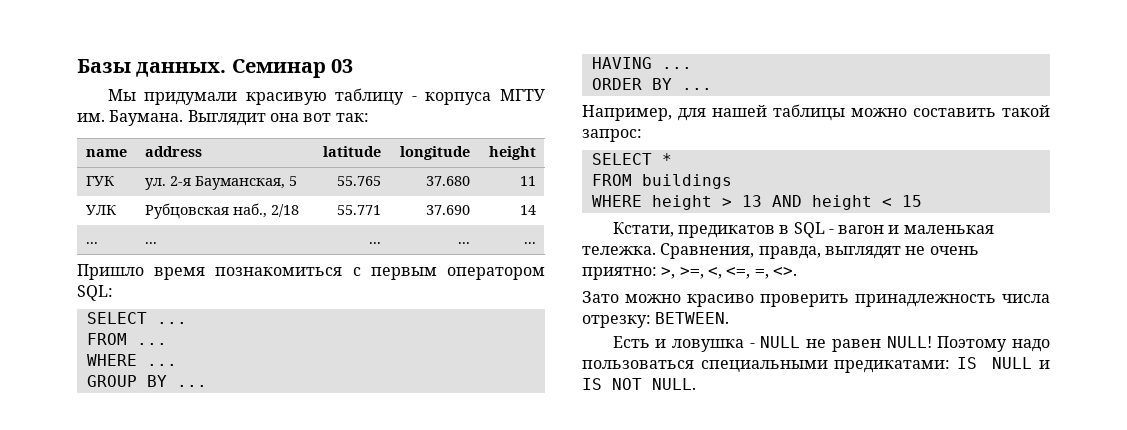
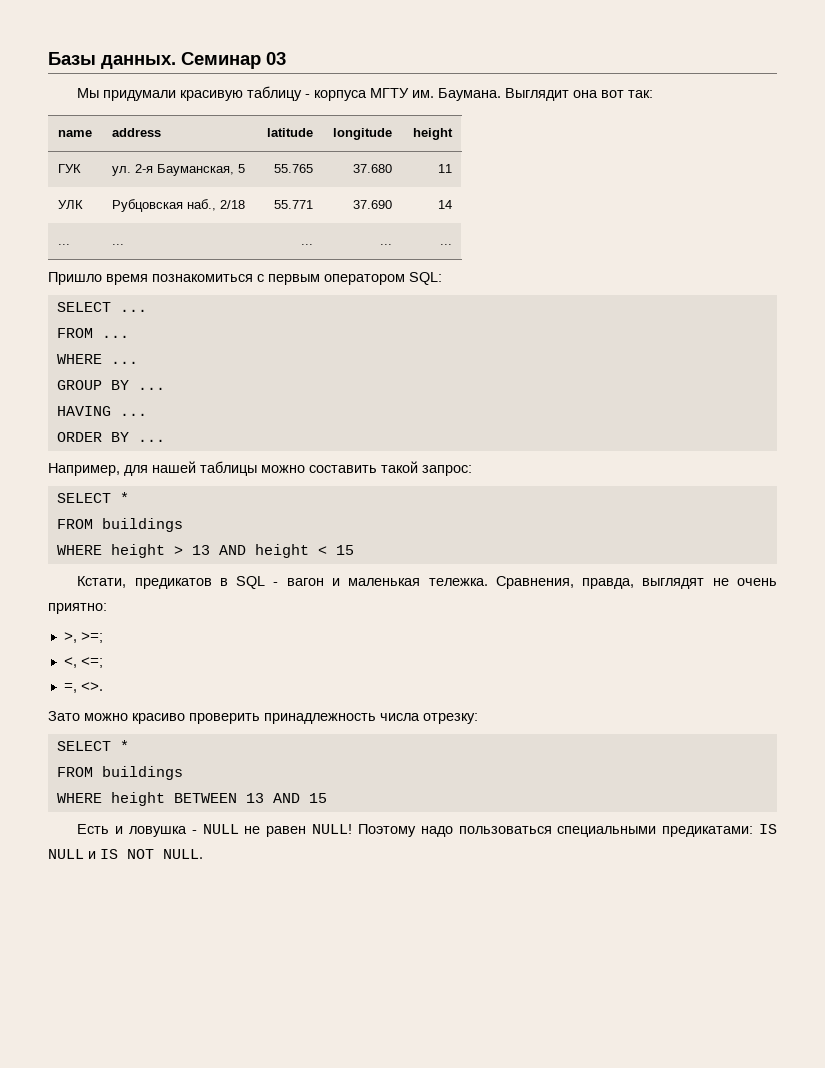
[661,267,751,279] >, >=, <, <=, -> [63,632,103,643] [63,657,103,668] // >, >=; // <, <=; //
[655,312,730,324] BETWEEN. -> [56,740,129,751] [56,766,183,780] [56,792,327,806] // SELECT * // FROM buildings // WHERE height BETWEEN 13 AND 15

